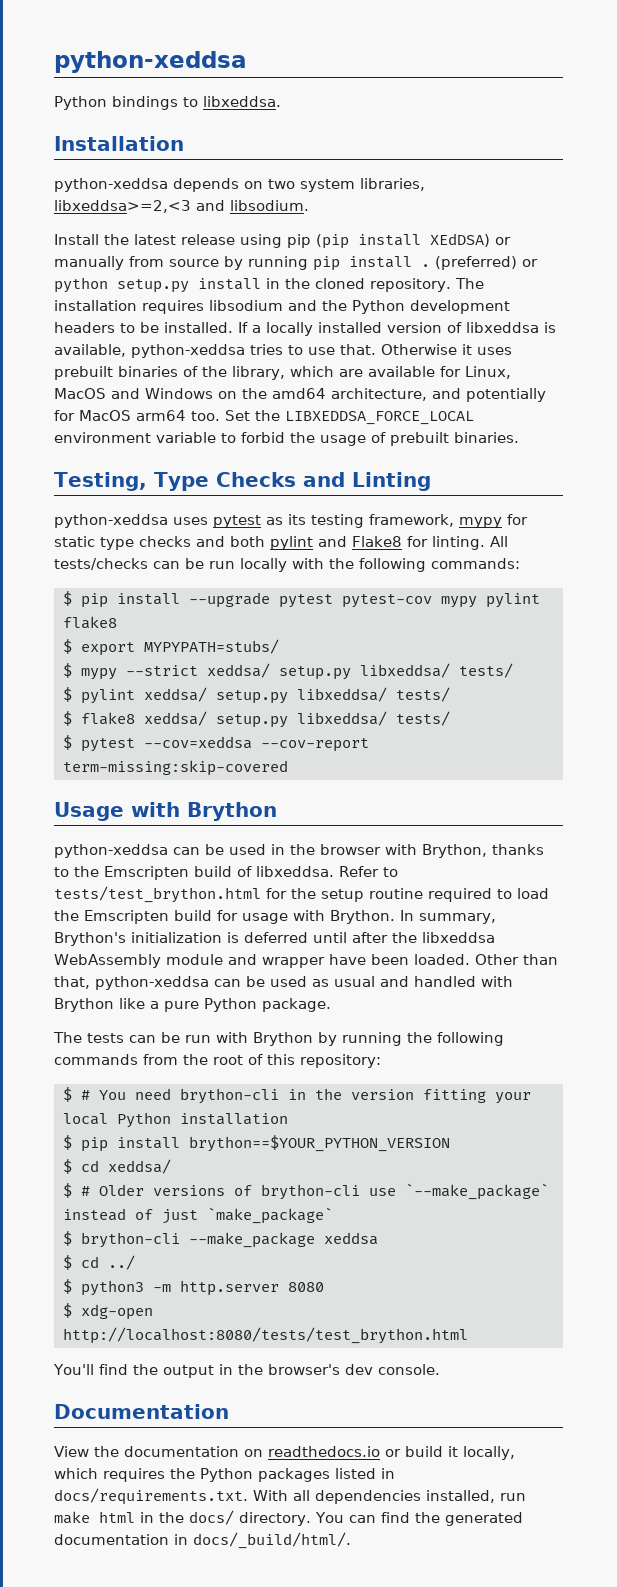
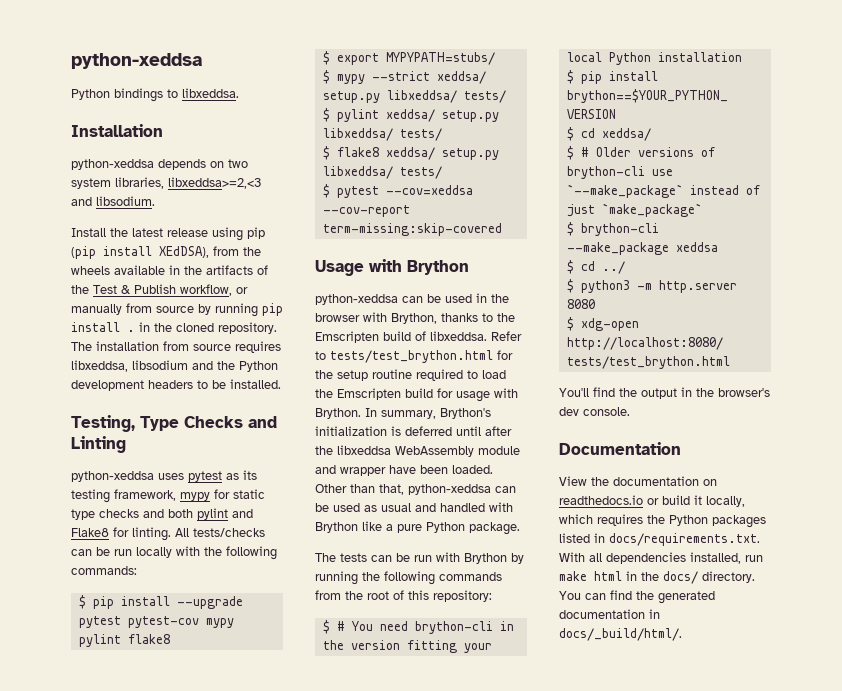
[430,233,490,247] XEdDSA) -> [159,246,261,258] [71,265,268,275] [71,284,232,296] XEdDSA), from the wheels available in the artifacts of the Test & Publish workflow,
[435,256,538,270] [54,277,261,293] (preferred) or python setup.py install -> (135, 331) none
[142,300,204,314] requires -> [163,341,281,353] [71,360,128,372] from source requires libxeddsa,
[238,322,556,336] [54,344,512,358] [54,366,511,380] [54,388,546,402] [54,410,474,425] [54,432,519,446] If a locally installed version of libxeddsa is available, python-xeddsa tries to use that. Otherwise it uses prebuilt binaries of the library, which are available for Linux, MacOS and Windows on the amd64 architecture, and potentially for MacOS arm64 too. Set the LIBXEDDSA_FORCE_LOCAL environment variable to forbid the usage of prebuilt binaries. -> (281, 384) none

